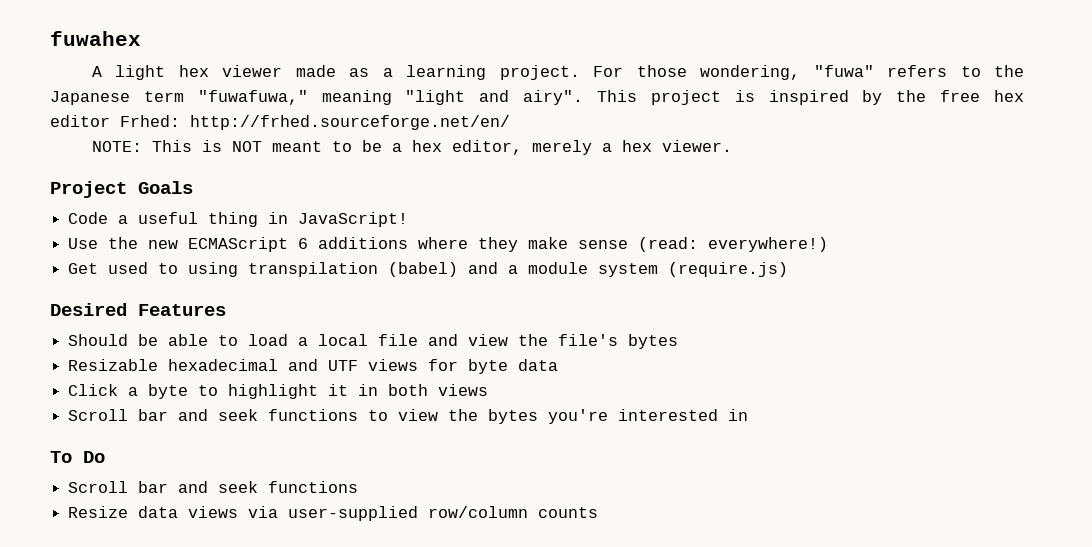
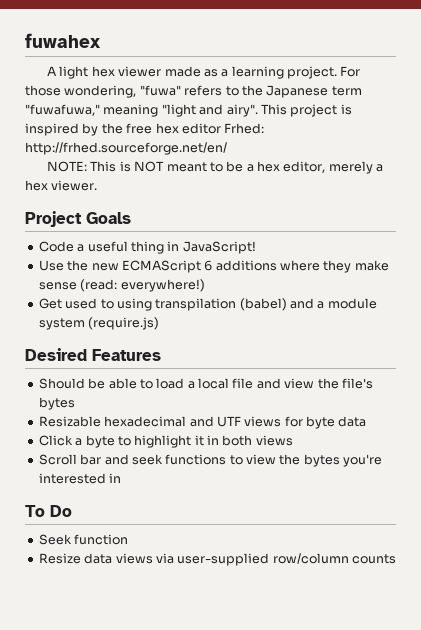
[68,481,359,493] Scroll bar and seek functions -> [38,534,129,545] Seek function

